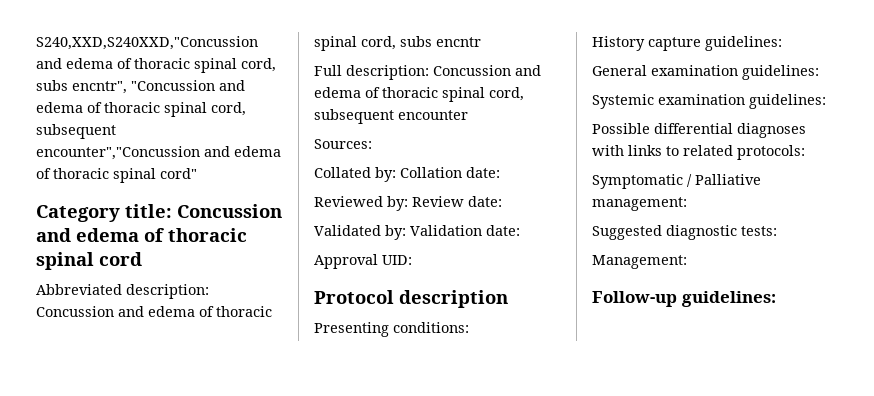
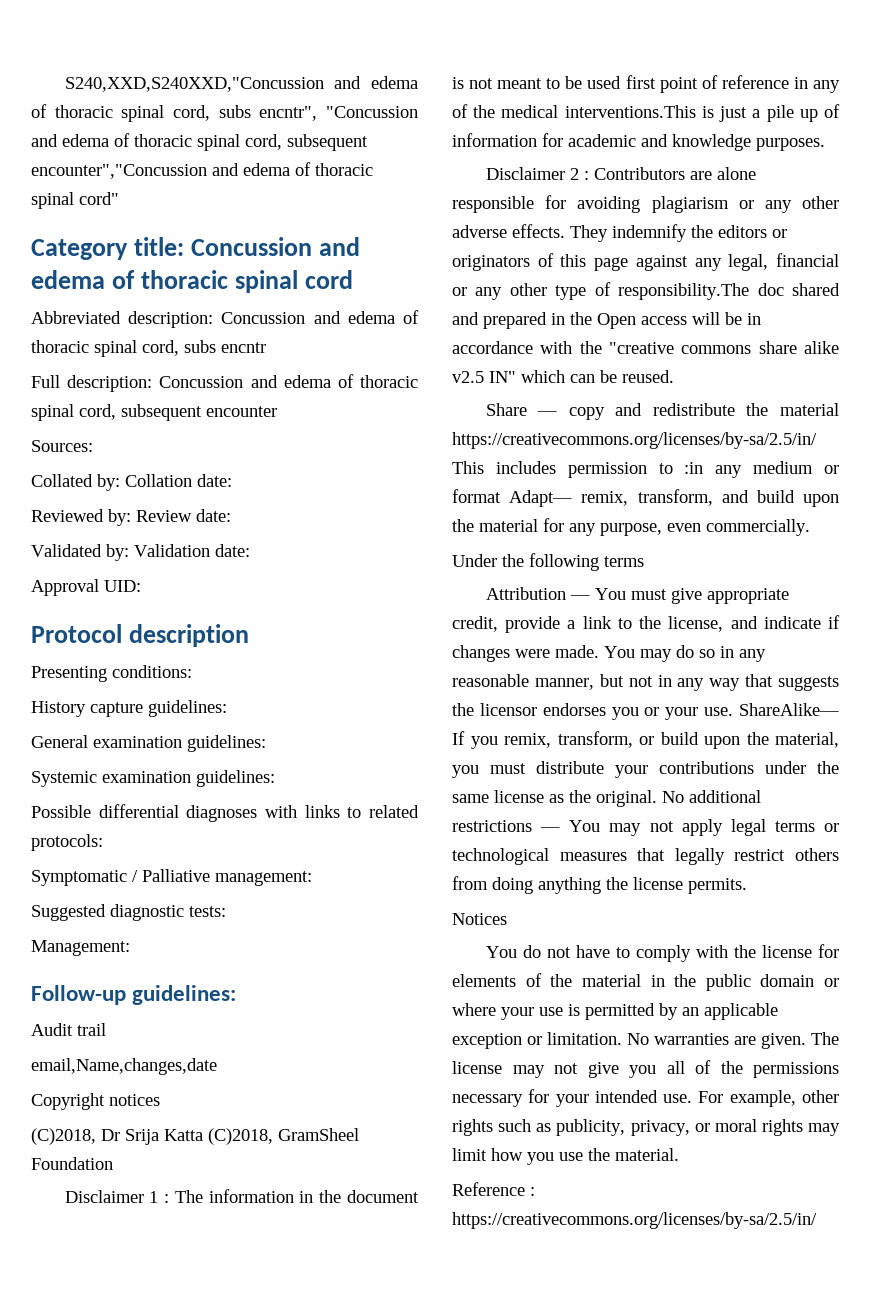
(776, 299) none -> [31,1023,106,1036] [31,1058,217,1075] [31,1093,160,1110] [31,1128,359,1145] [31,1157,113,1170] [64,1189,420,1203] [452,75,840,93] [452,104,840,122] [452,133,825,151] [485,167,756,180] [452,195,839,213] [452,224,787,242] [452,253,839,271] [452,282,840,300] [452,312,761,329] [452,341,839,354] [452,370,674,383] [485,403,839,420] [452,432,817,449] [452,461,839,478] [452,489,839,507] [452,518,810,536] [452,553,644,571] [485,587,789,604] [452,615,840,633] [452,645,766,662] [452,674,839,691] [452,703,839,720] [452,731,839,749] [452,761,839,778] [452,790,761,807] [452,819,839,836] [452,848,839,865] [452,876,747,894] [452,913,507,925] [485,944,839,962] [452,973,839,991] [452,1003,778,1020] [452,1032,839,1049] [452,1060,839,1078] [452,1089,839,1107] [452,1119,840,1136] [452,1148,679,1165] [452,1182,535,1196] [452,1212,817,1229] // Audit trail // email,Name,changes,date // Copyright notices // (C)2018, Dr Srija Katta (C)2018, GramSheel Foundation // Disclaimer 1 : The information in the document is not meant to be used first point of reference in any of the medical interventions.This is just a pile up of information for academic and knowledge purposes. // Disclaimer 2 : Contributors are alone responsible for avoiding plagiarism or any other adverse effects. They indemnify the editors or originators of this page against any legal, financial or any other type of responsibility.The doc shared and prepared in the Open access will be in accordance with the "creative commons share alike v2.5 IN" which can be reused. // Share — copy and redistribute the material https://creativecommons.org/licenses/by-sa/2.5/in/ This includes permission to :in any medium or format Adapt— remix, transform, and build upon the material for any purpose, even commercially. // Under the following terms // Attribution — You must give appropriate credit, provide a link to the license, and indicate if changes were made. You may do so in any reasonable manner, but not in any way that suggests the licensor endorses you or your use. ShareAlike— If you remix, transform, or build upon the material, you must distribute your contributions under the same license as the original. No additional restrictions — You may not apply legal terms or technological measures that legally restrict others from doing anything the license permits. // Notices // You do not have to comply with the license for elements of the material in the public domain or where your use is permitted by an applicable exception or limitation. No warranties are given. The license may not give you all of the permissions necessary for your intended use. For example, other rights such as publicity, privacy, or moral rights may limit how you use the material. // Reference : https://creativecommons.org/licenses/by-sa/2.5/in/

